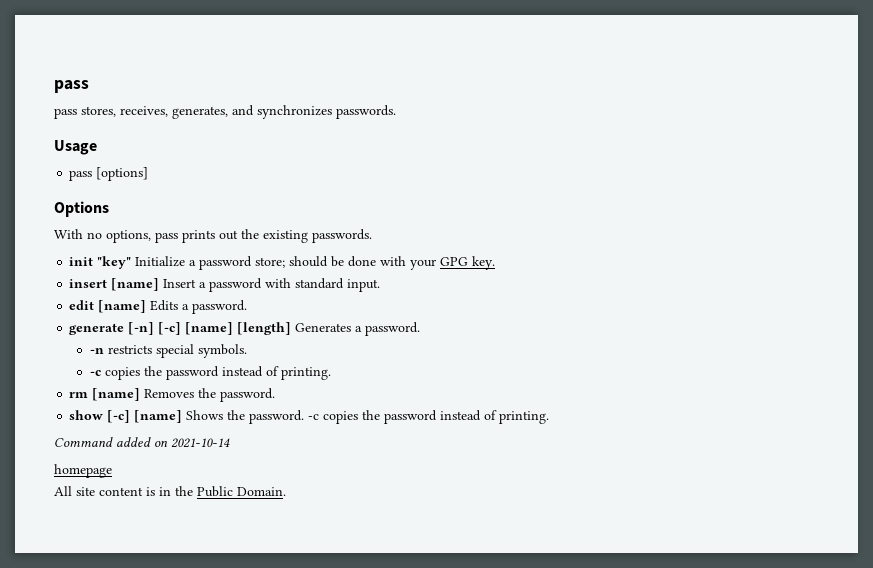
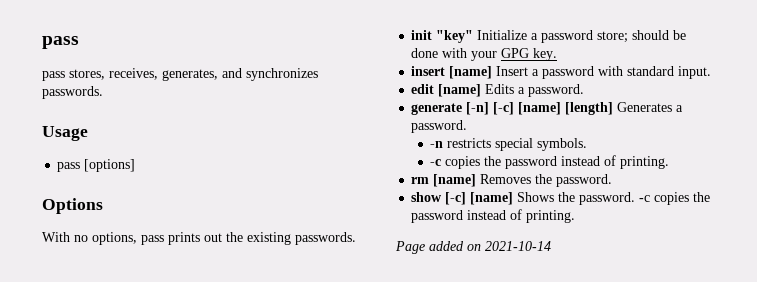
[54,437,113,447] Command -> [395,241,425,254] Page
[54,464,112,478] [54,486,286,497] // homepage // All site content is in the Public Domain. -> (551, 246) none

